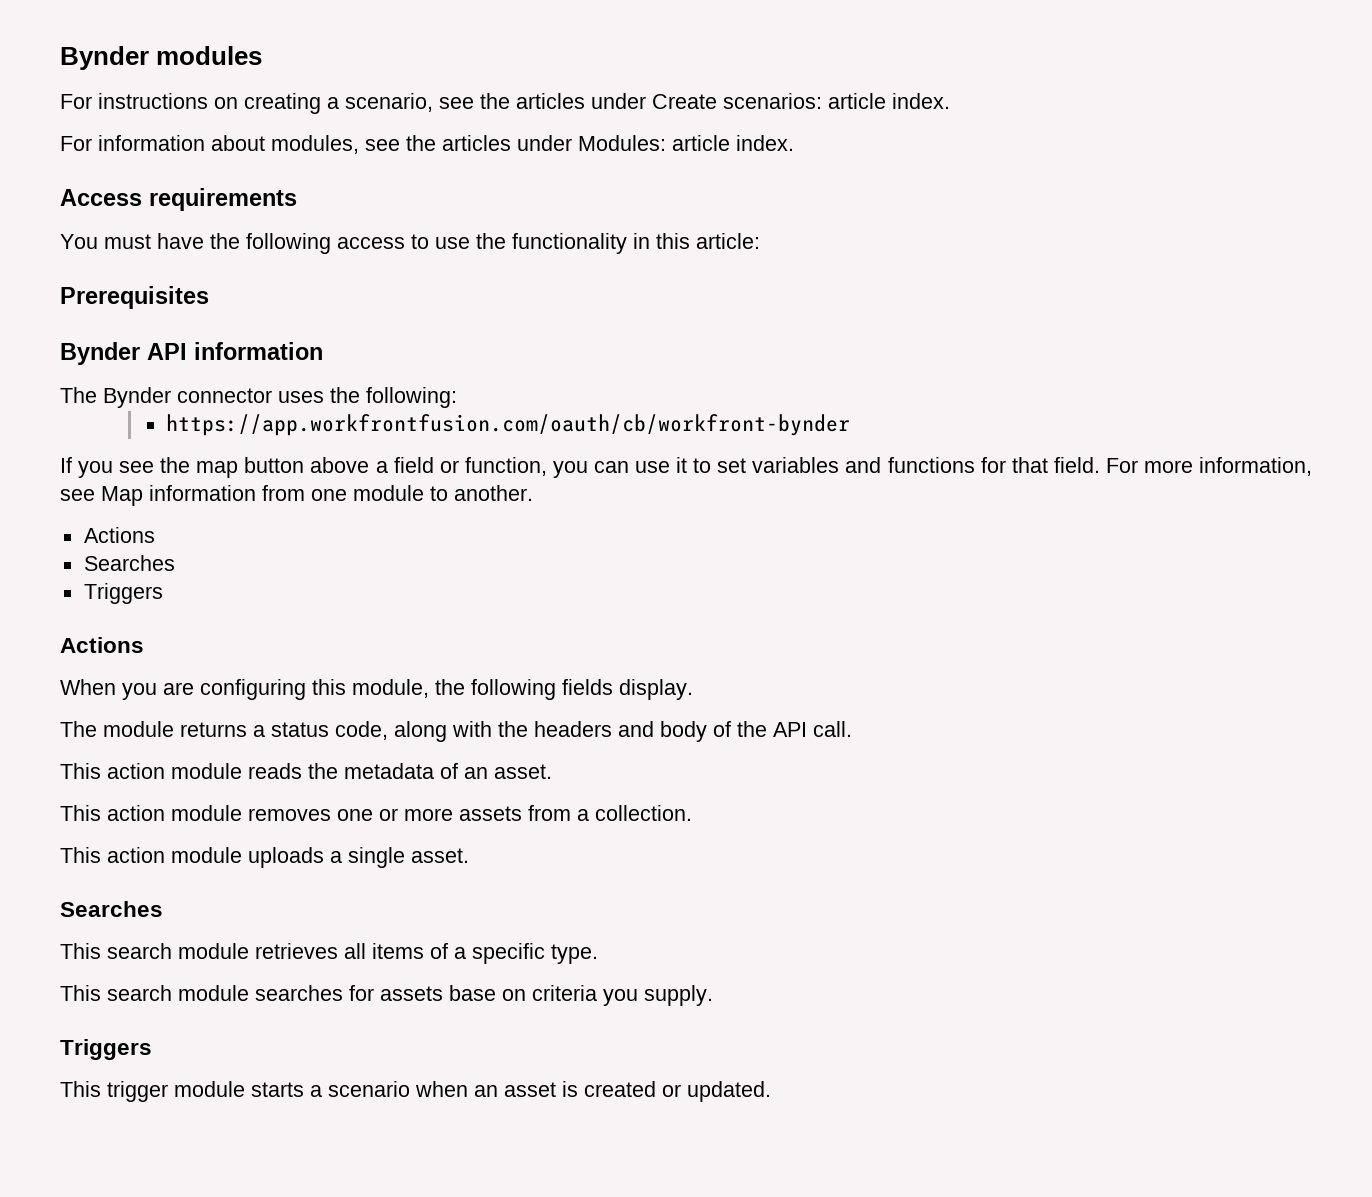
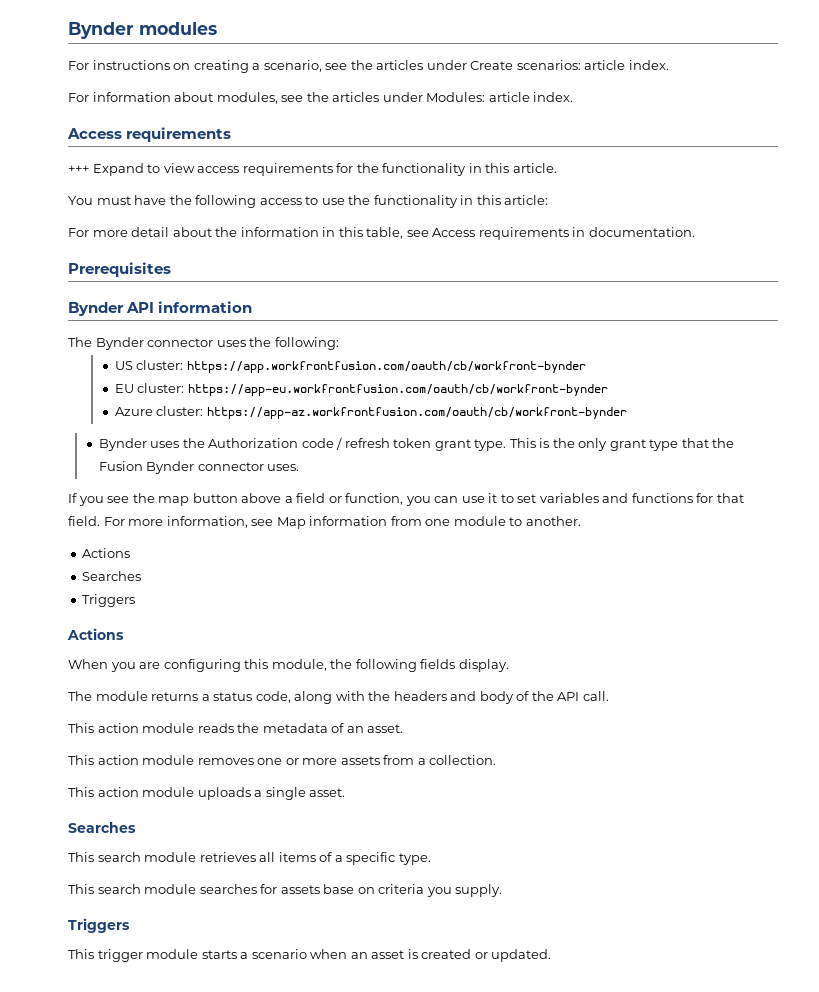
(297, 199) none -> [68,163,557,176] // +++ Expand to view access requirements for the functionality in this article.
(760, 241) none -> [68,227,695,240] // For more detail about the information in this table, see Access requirements in documentation.
(457, 397) none -> [114,360,184,370] US cluster:
(851, 425) none -> [114,383,608,396] [114,406,627,419] [98,437,735,451] [98,461,300,474] // EU cluster: https://app-eu.workfrontfusion.com/oauth/cb/workfront-bynder // Azure cluster: https://app-az.workfrontfusion.com/oauth/cb/workfront-bynder // Bynder uses the Authorization code / refresh token grant type. This is the only grant type that the Fusion Bynder connector uses.

